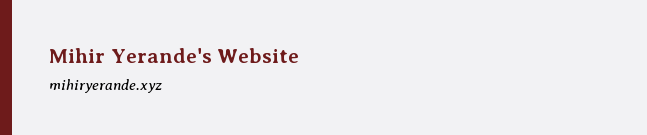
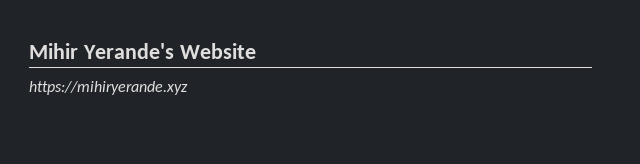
[49,79,162,93] mihiryerande.xyz -> [29,81,188,95] https://mihiryerande.xyz

